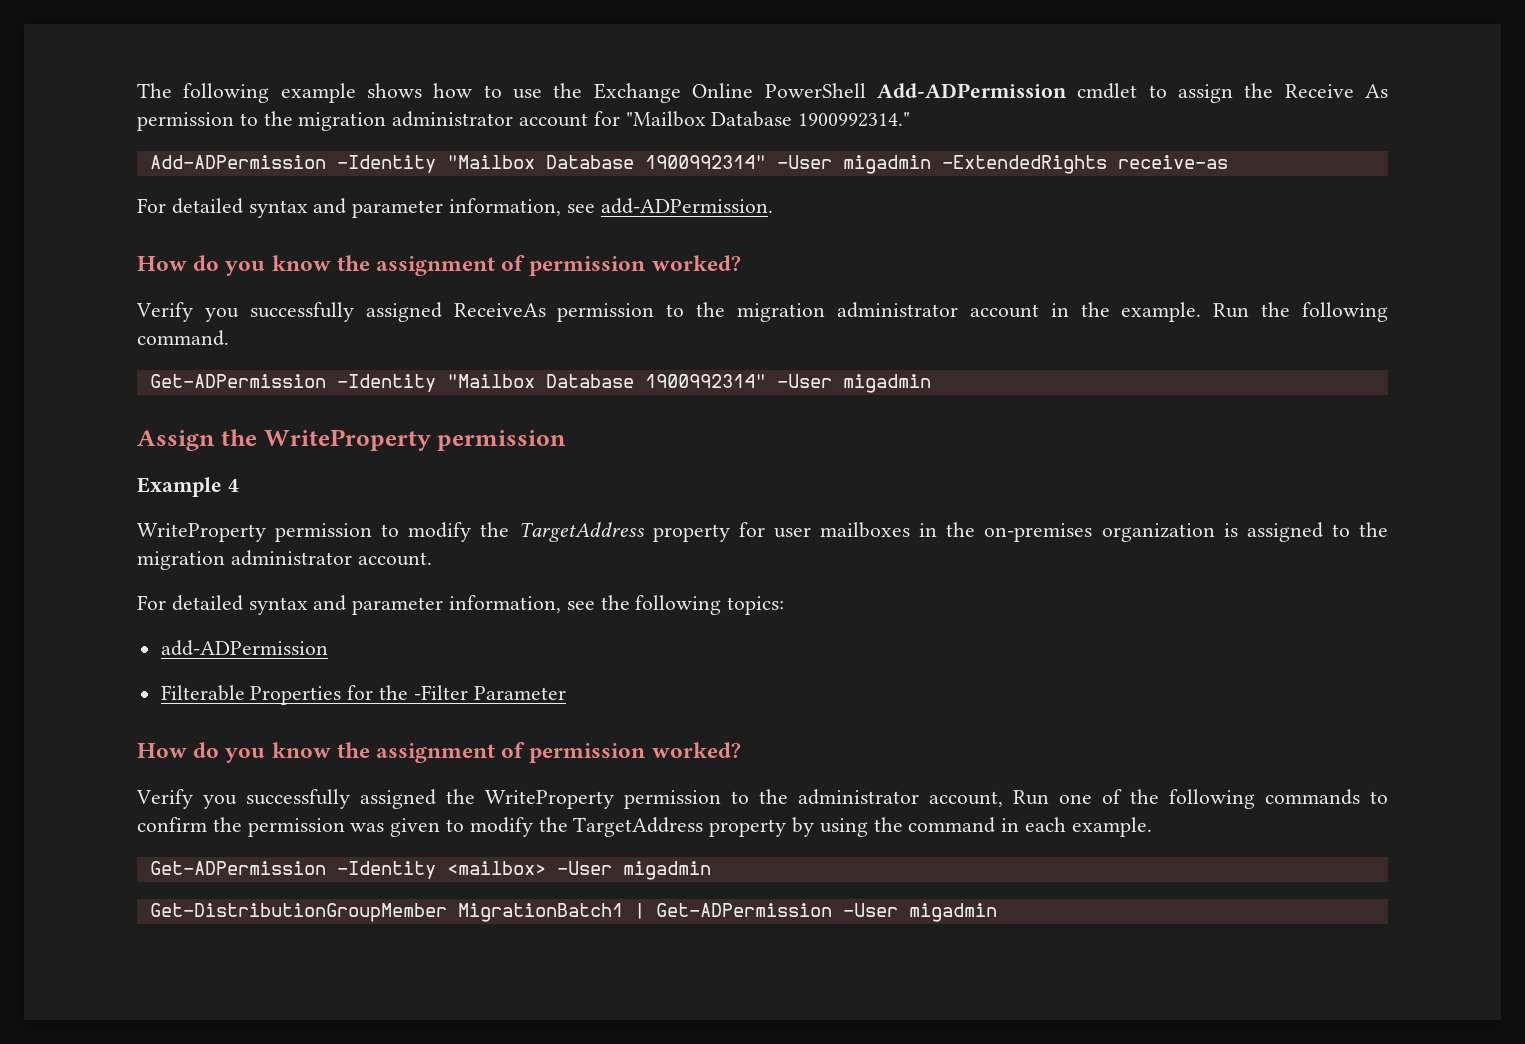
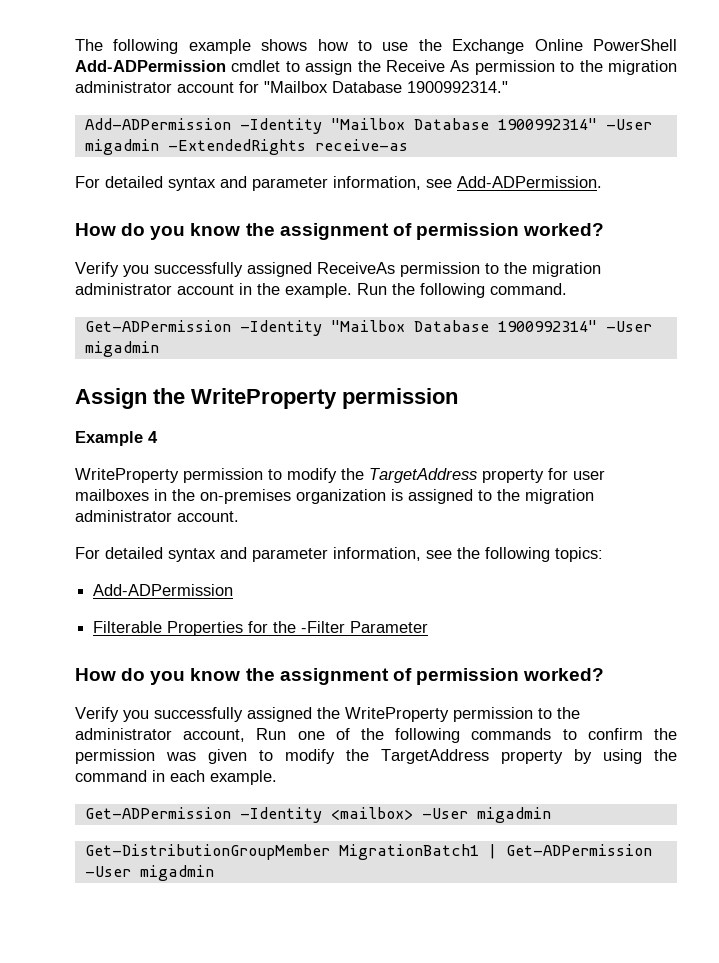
[600,198,773,214] add-ADPermission. -> [457,176,602,188] Add-ADPermission.
[160,640,328,656] add-ADPermission -> [93,584,234,596] Add-ADPermission

